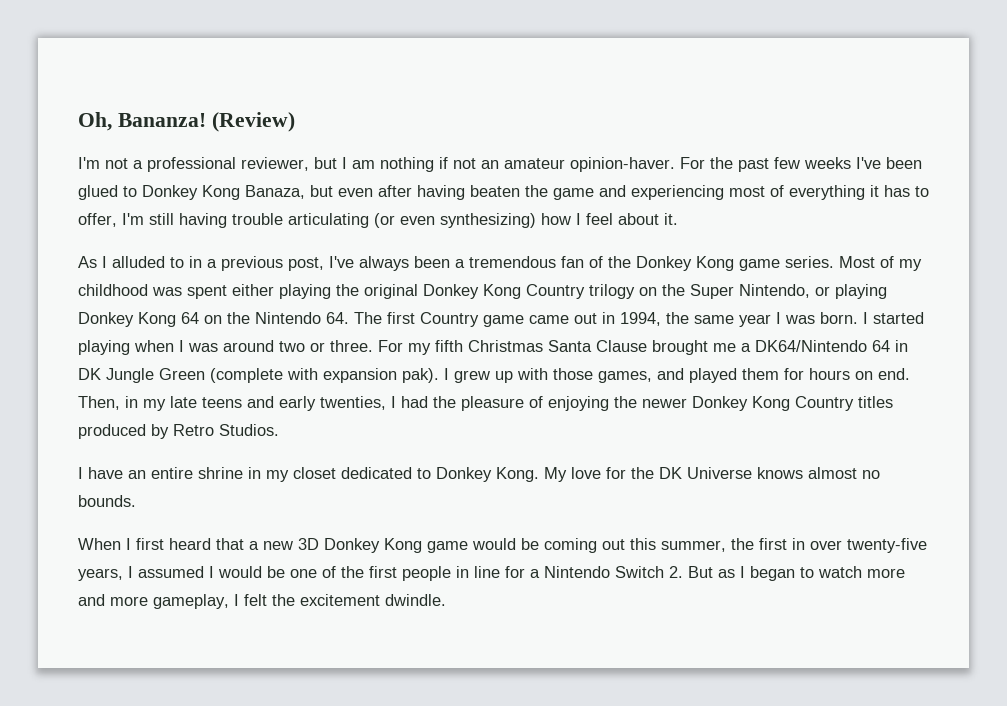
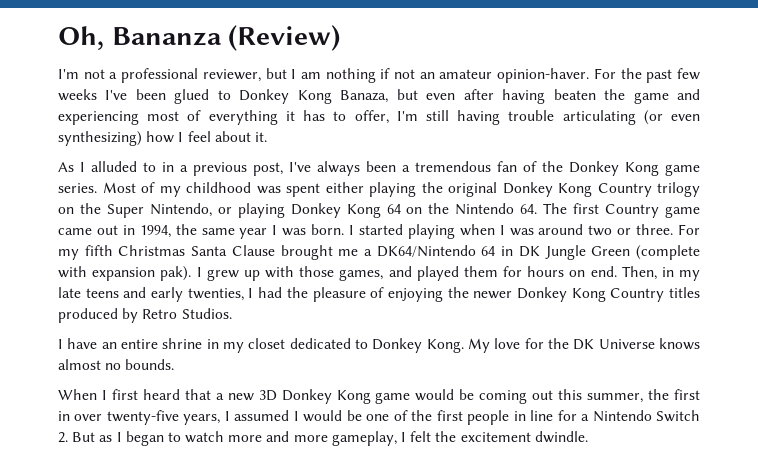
[117,113,206,127] Bananza! -> [111,27,222,46] Bananza

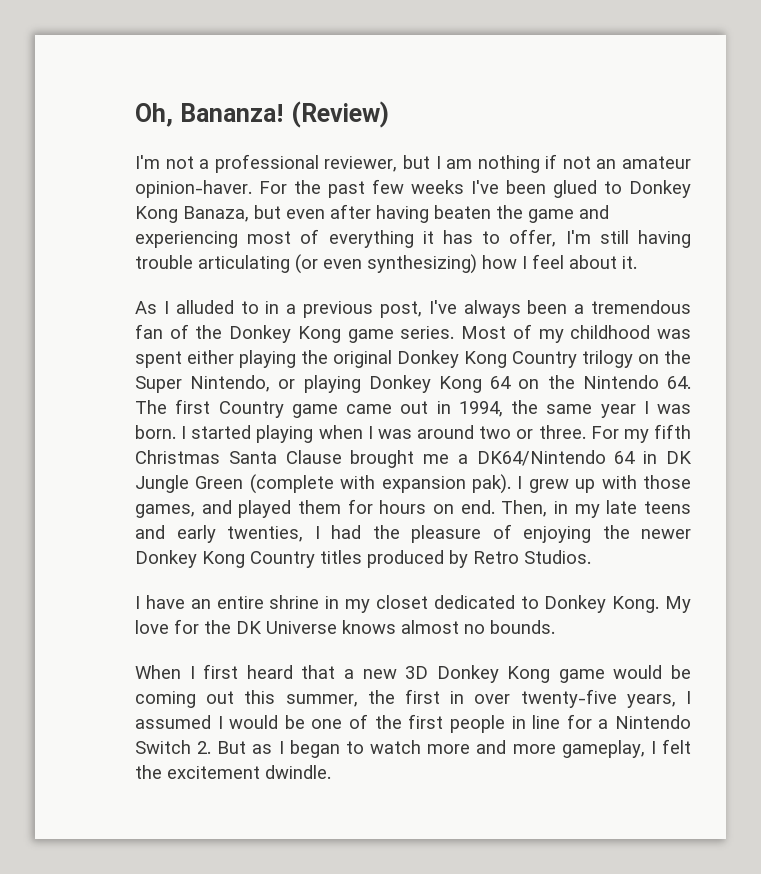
[111,27,222,46] Bananza -> [179,103,284,122] Bananza!

